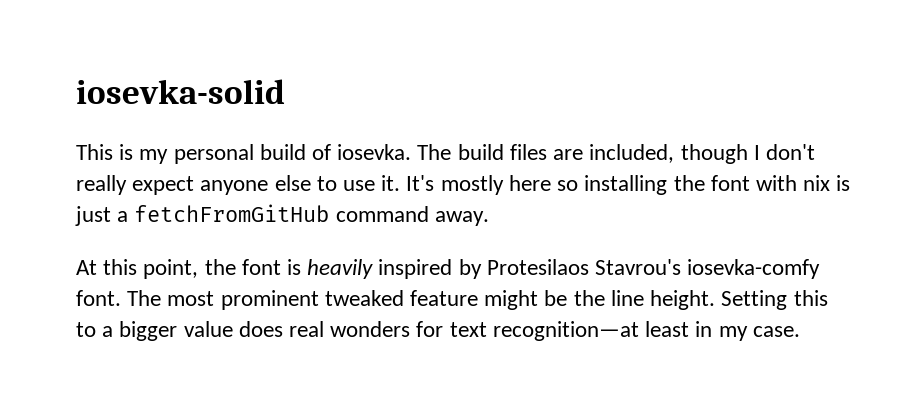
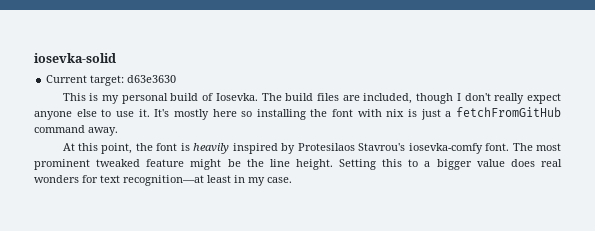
(285, 91) none -> [46,75,177,86] // Current target: d63e3630
[337,144,412,160] iosevka. -> [215,93,258,101] Iosevka.

